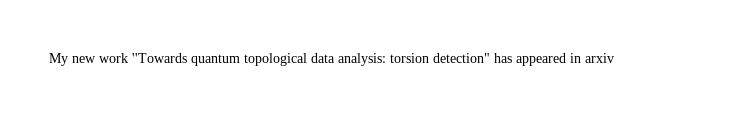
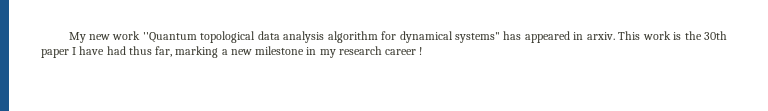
[132,53,614,66] ''Towards quantum topological data analysis: torsion detection" has appeared in arxiv -> [142,31,728,43] [41,46,423,58] ''Quantum topological data analysis algorithm for dynamical systems" has appeared in arxiv. This work is the 30th paper I have had thus far, marking a new milestone in my research career !

